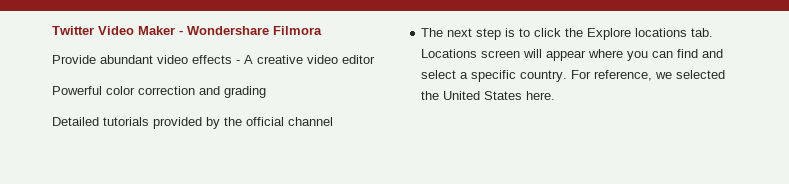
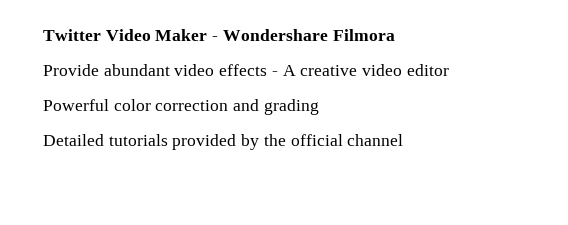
[421,28,714,40] [421,49,724,61] [421,70,726,82] [421,91,556,100] // The next step is to click the Explore locations tab. Locations screen will appear where you can find and select a specific country. For reference, we selected the United States here. -> (404, 140) none

